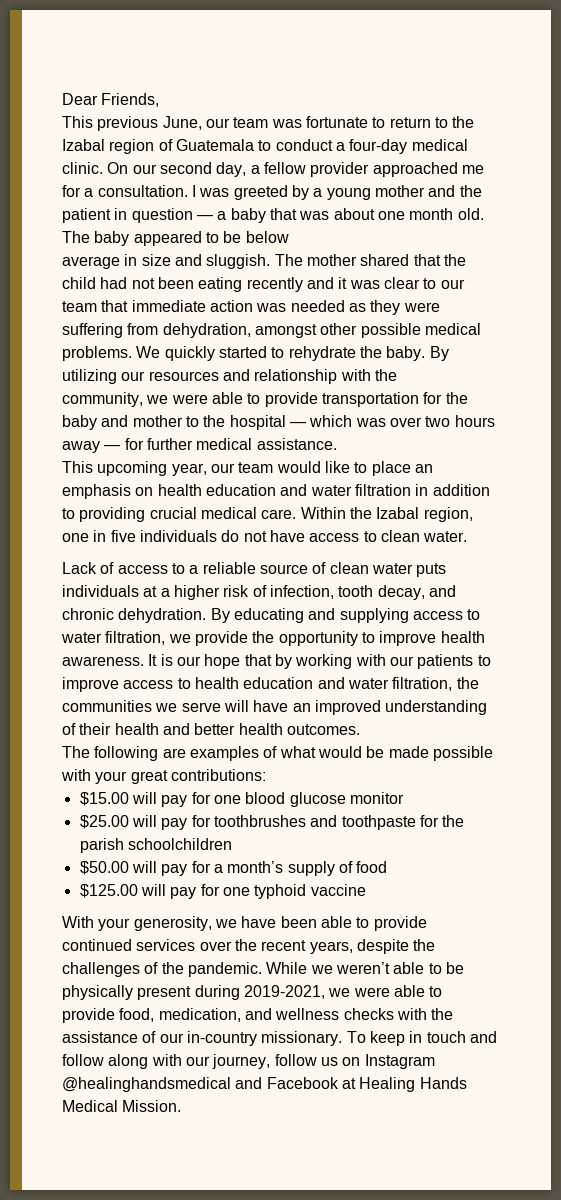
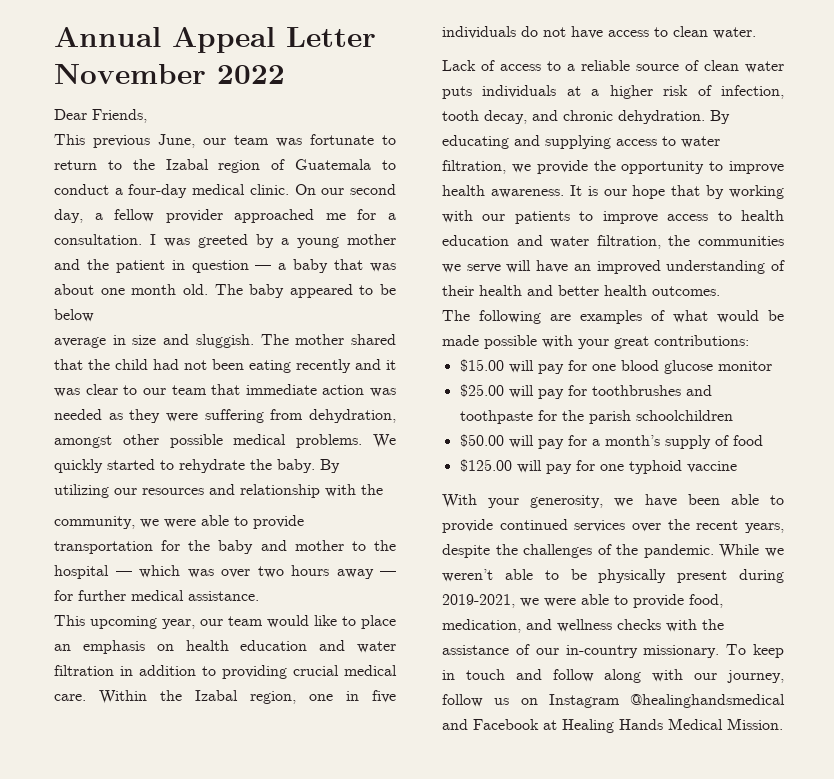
(62, 99) none -> [54,27,376,53] [54,64,285,84] Annual Appeal Letter November 2022 //

